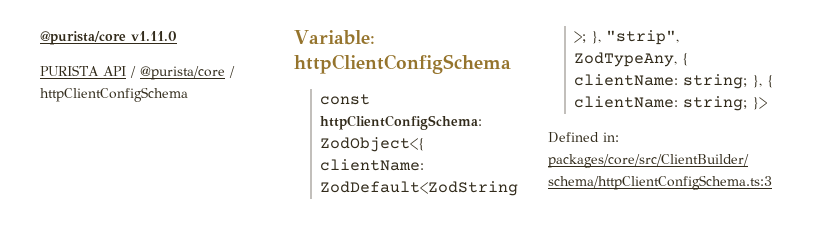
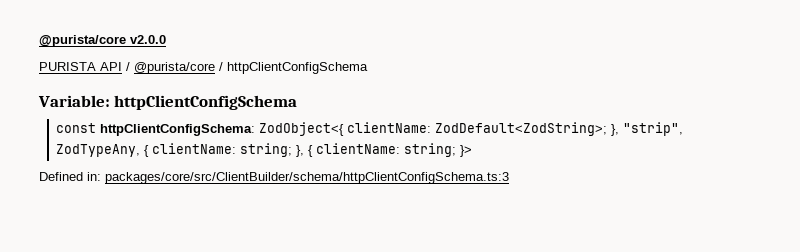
[40,31,177,45] @purista/core v1.11.0 -> [39,35,166,47] @purista/core v2.0.0

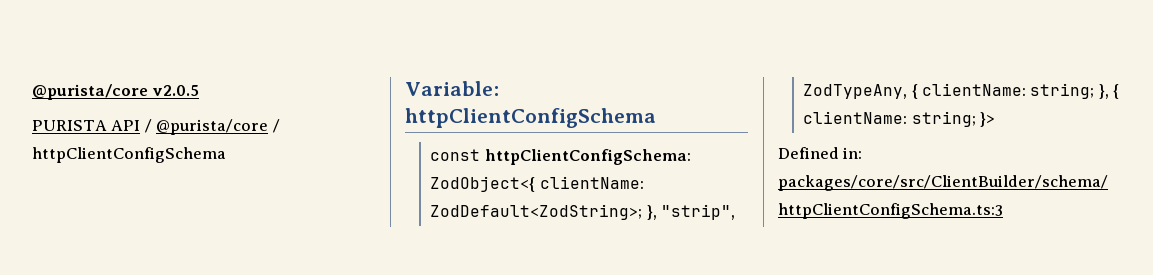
[39,35,166,47] @purista/core v2.0.0 -> [32,84,200,100] @purista/core v2.0.5

